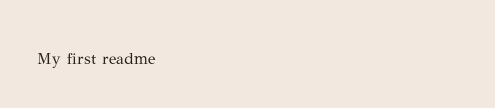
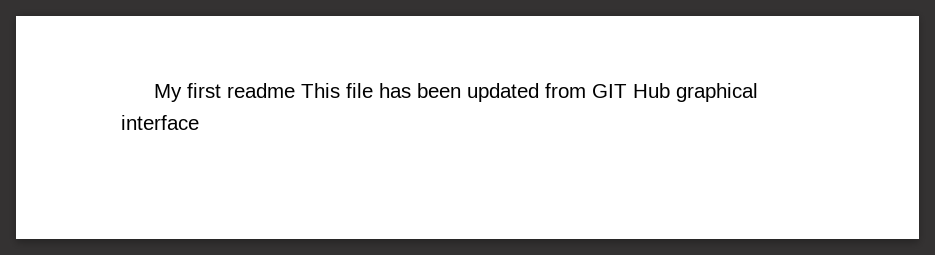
(155, 58) none -> [301,83,759,102] [121,115,199,130] This file has been updated from GIT Hub graphical interface

